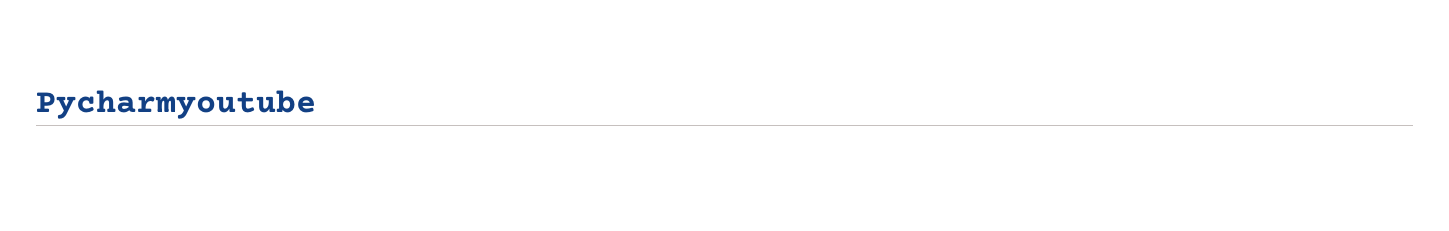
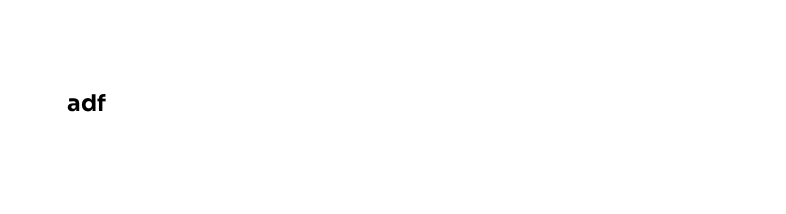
[36,90,316,119] Pycharmyoutube -> [67,93,106,112] adf

